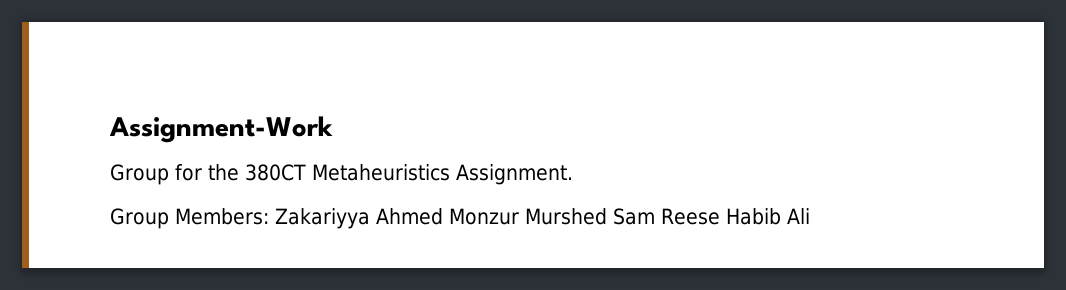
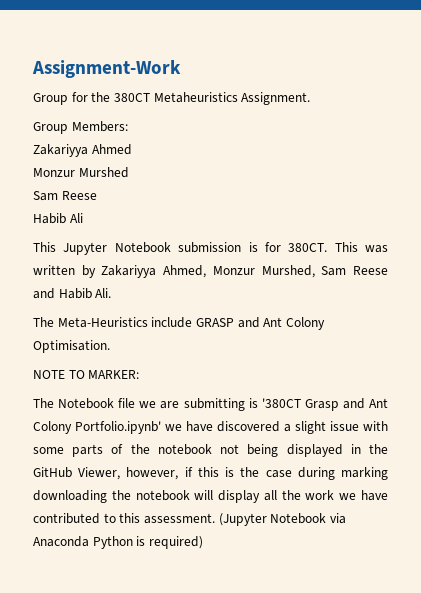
(269, 216) none -> (128, 126) //
(443, 216) none -> (132, 149) //
[613,208,720,225] Sam Reese -> [33,191,97,201] // Sam Reese //
(810, 216) none -> [33,242,388,255] [33,265,388,278] [33,288,112,299] [33,317,325,330] [33,340,110,353] [33,370,140,379] [33,398,388,411] [33,421,388,434] [33,444,389,457] [33,467,389,480] [33,490,388,503] [33,513,346,526] [33,536,203,549] // This Jupyter Notebook submission is for 380CT. This was written by Zakariyya Ahmed, Monzur Murshed, Sam Reese and Habib Ali. // The Meta-Heuristics include GRASP and Ant Colony Optimisation. // NOTE TO MARKER: // The Notebook file we are submitting is '380CT Grasp and Ant Colony Portfolio.ipynb' we have discovered a slight issue with some parts of the notebook not being displayed in the GitHub Viewer, however, if this is the case during marking downloading the notebook will display all the work we have contributed to this assessment. (Jupyter Notebook via Anaconda Python is required)

